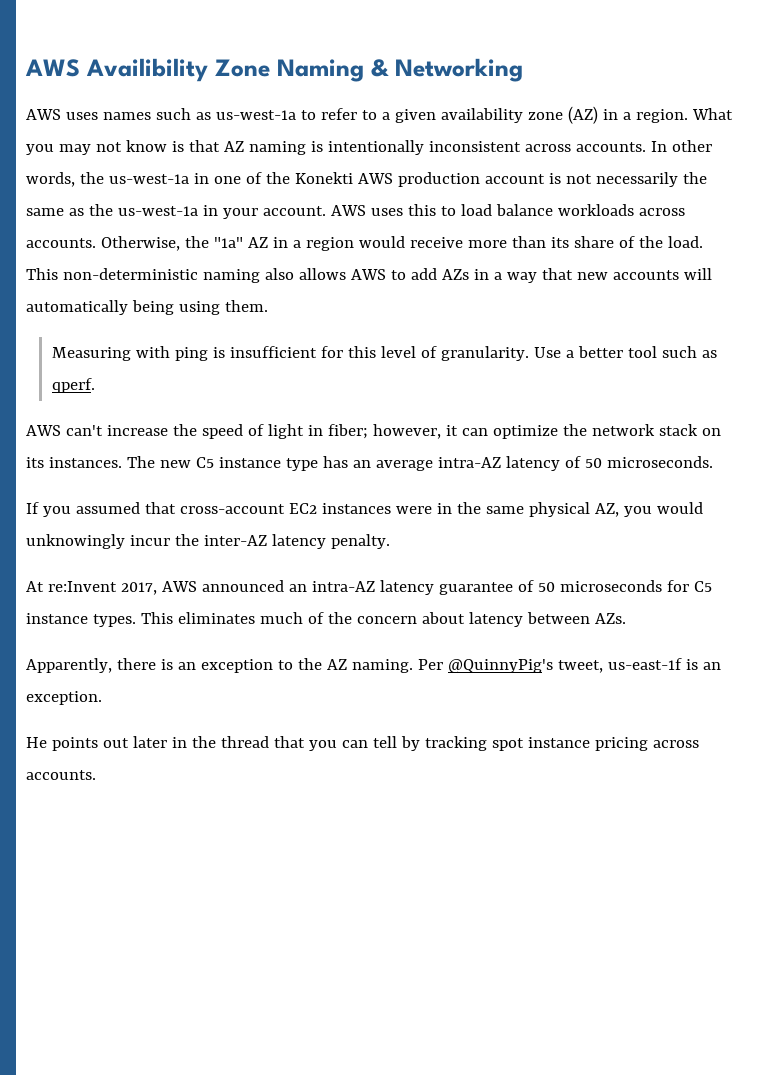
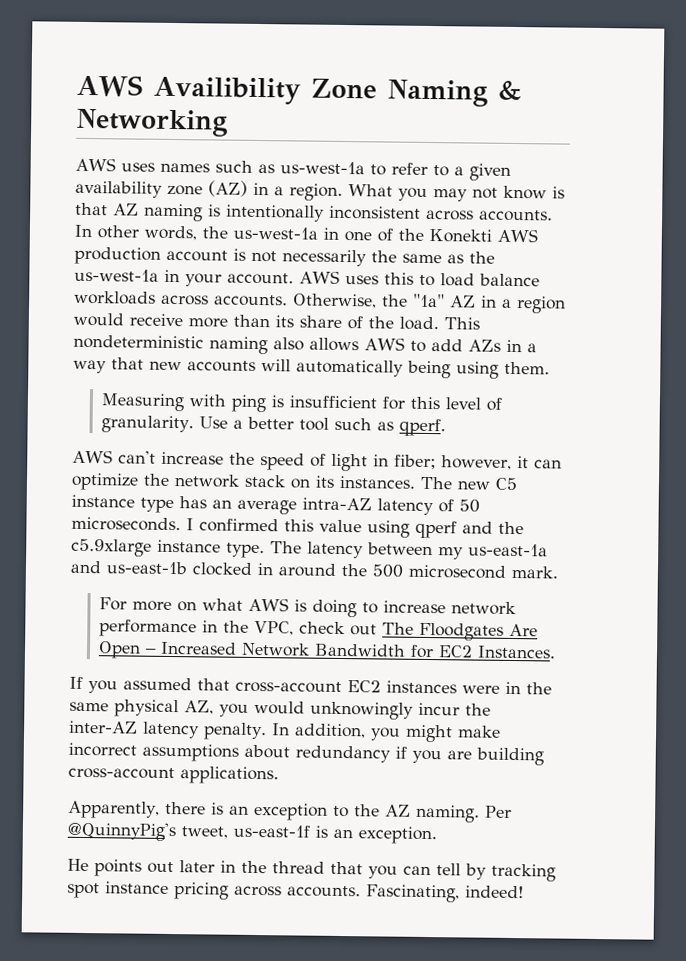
[62,268,198,280] non-deterministic -> [73,334,204,350] nondeterministic
(713, 462) none -> [186,518,524,539] [71,538,548,560] [70,560,559,579] [99,597,517,618] [99,619,539,641] [98,641,557,659] I confirmed this value using qperf and the c5.9xlarge instance type. The latency between my us-east-1a and us-east-1b clocked in around the 500 microsecond mark. // For more on what AWS is doing to increase network performance in the VPC, check out The Floodgates Are Open – Increased Network Bandwidth for EC2 Instances.
[26,580,712,595] [26,612,626,627] // At re:Invent 2017, AWS announced an intra-AZ latency guarantee of 50 microseconds for C5 instance types. This eliminates much of the concern about latency between AZs. -> [271,723,501,743] [68,742,544,766] [68,766,279,785] In addition, you might make incorrect assumptions about redundancy if you are building cross-account applications.
(96, 775) none -> [366,884,524,903] Fascinating, indeed!

